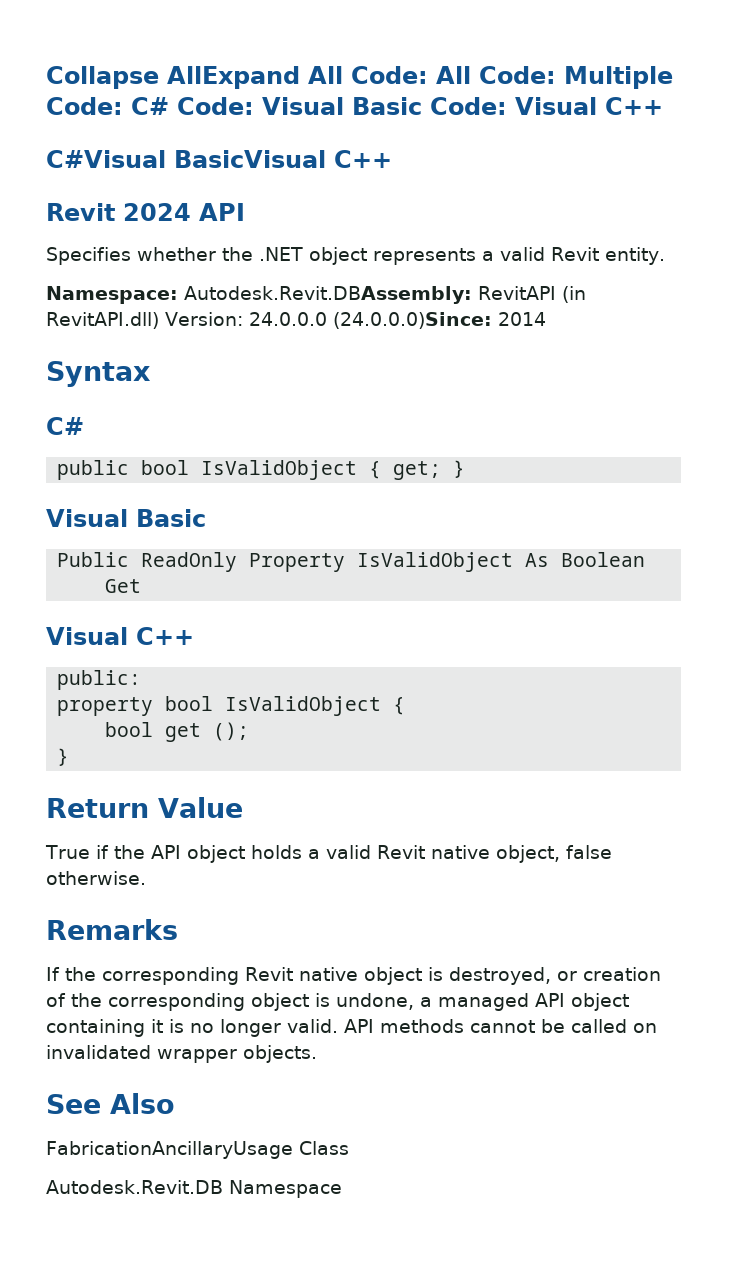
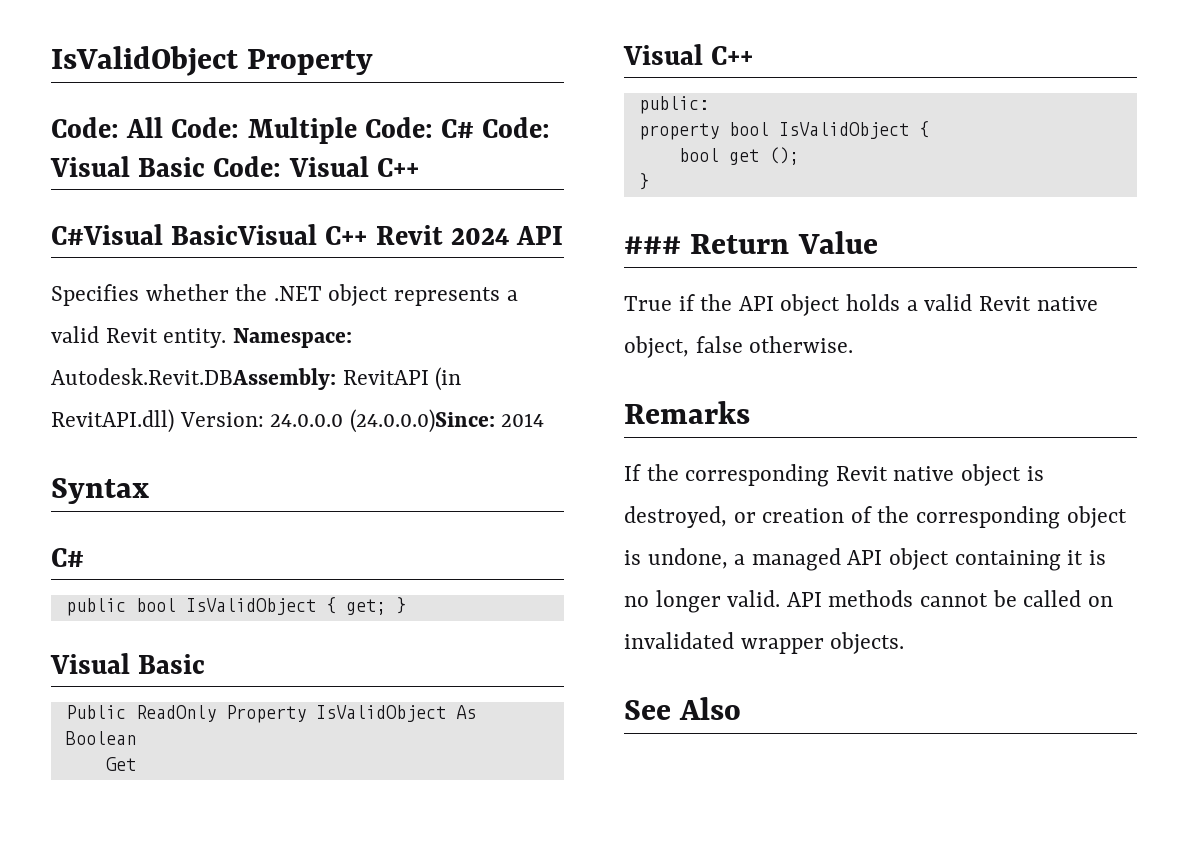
[46,66,343,89] Collapse AllExpand All -> [51,46,374,76] IsValidObject Property //
(392, 159) // -> (368, 235) none
(665, 256) // -> (227, 338) none
(70, 757) none -> [624,236,681,254] ###
[46,1141,349,1159] [46,1180,342,1198] // FabricationAncillaryUsage Class // Autodesk.Revit.DB Namespace -> (742, 708) none

